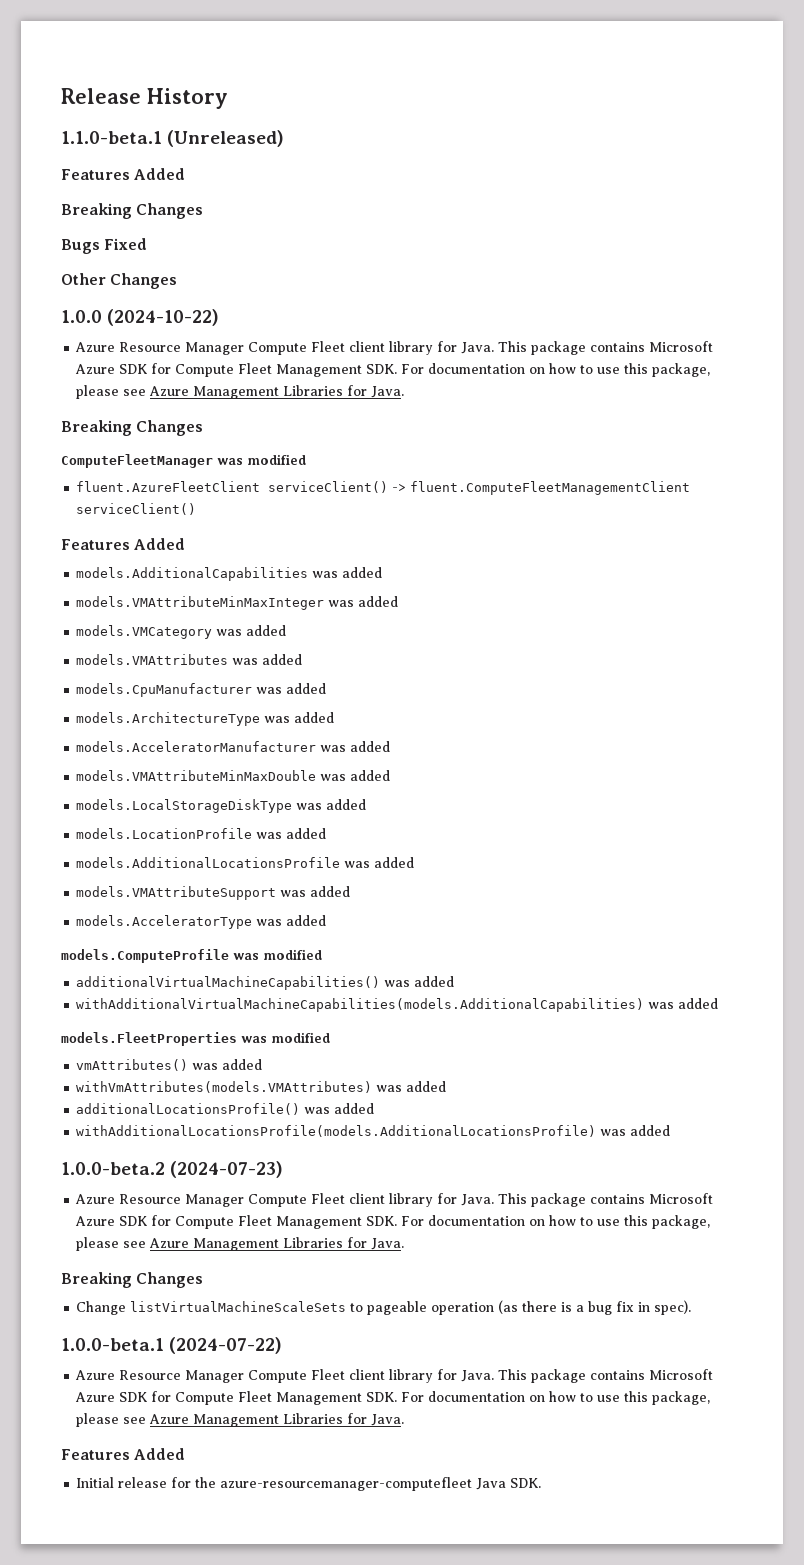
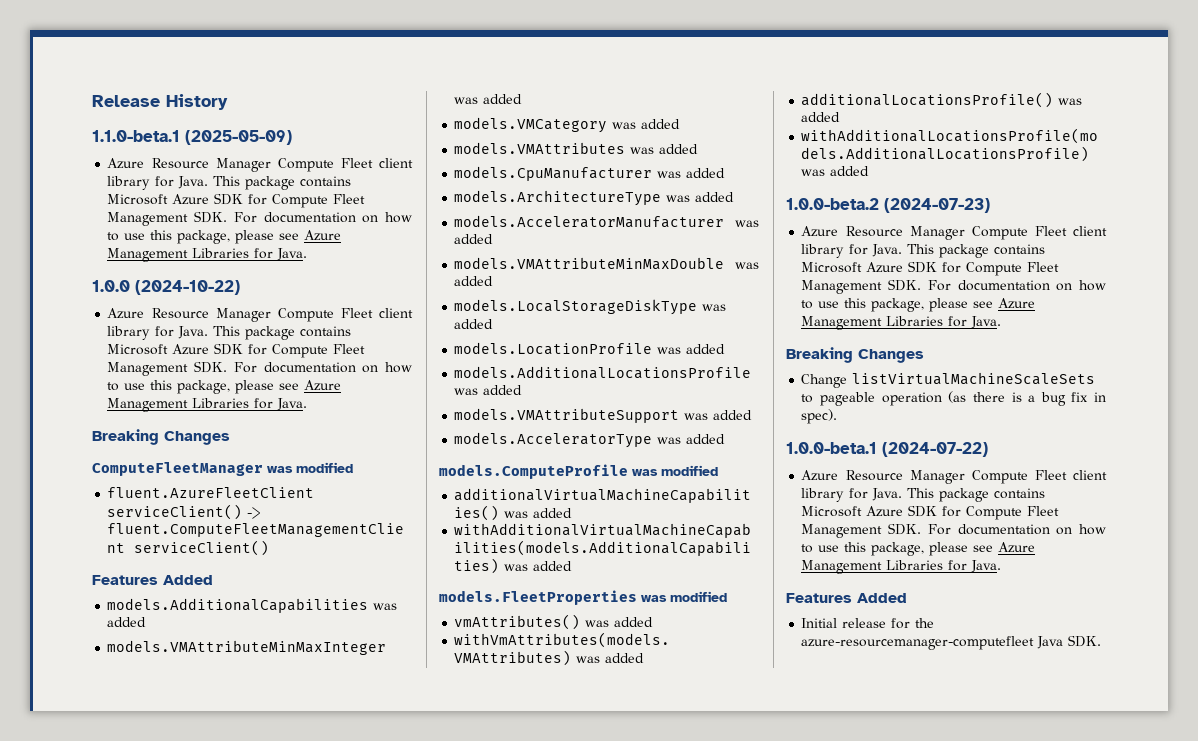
[167,130,285,147] [61,168,186,180] [61,203,204,219] [61,238,148,254] [61,273,178,289] (Unreleased) // Features Added // Breaking Changes // Bugs Fixed // Other Changes -> [185,130,292,145] [107,158,413,172] [107,176,352,190] [107,193,366,208] [107,211,413,226] [107,230,342,244] [107,248,308,262] (2025-05-09) // Azure Resource Manager Compute Fleet client library for Java. This package contains Microsoft Azure SDK for Compute Fleet Management SDK. For documentation on how to use this package, please see Azure Management Libraries for Java.

